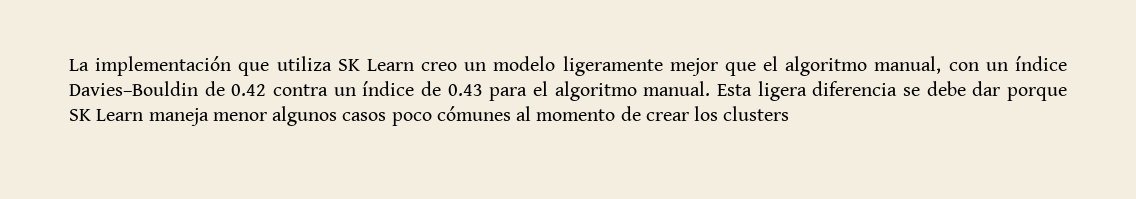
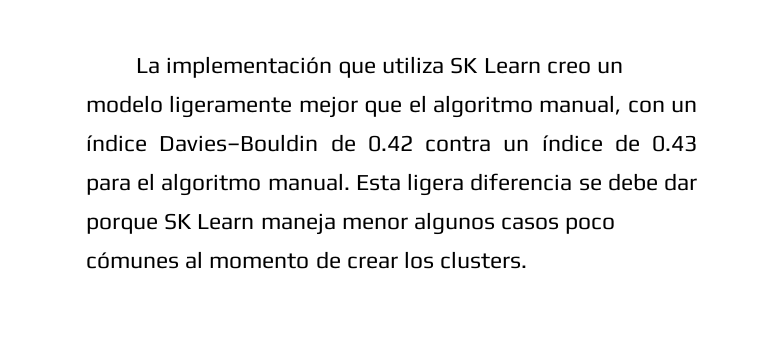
[723,106,790,121] clusters -> [440,251,528,269] clusters.

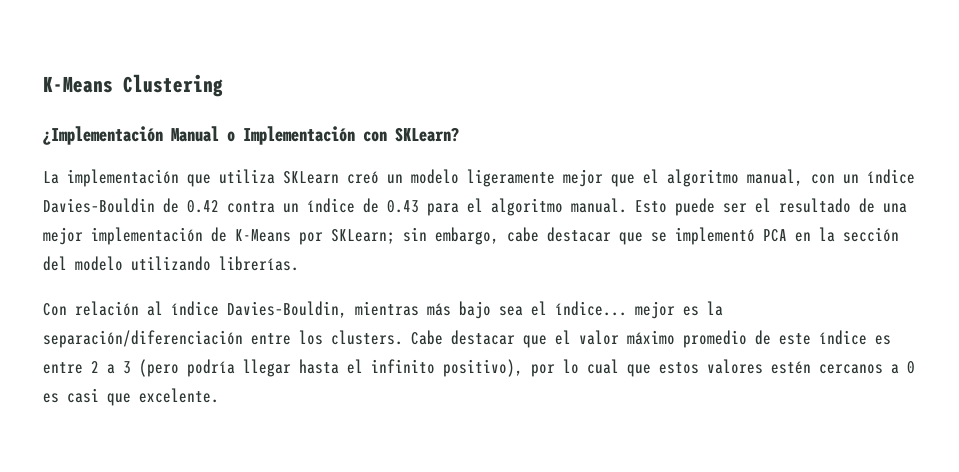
(135, 66) none -> [43,74,223,97] [43,126,459,145] K-Means Clustering // ¿Implementación Manual o Implementación con SKLearn? //
[450,57,591,74] SK Learn creo -> [283,171,379,184] SKLearn creó
[355,173,697,196] [86,212,616,235] [86,251,528,269] Esta ligera diferencia se debe dar porque SK Learn maneja menor algunos casos poco cómunes al momento de crear los clusters. -> [635,198,907,216] [43,227,899,245] [43,256,299,271] [43,301,723,319] [43,330,891,348] [43,359,915,377] [43,388,219,406] Esto puede ser el resultado de una mejor implementación de K-Means por SKLearn; sin embargo, cabe destacar que se implementó PCA en la sección del modelo utilizando librerías. // Con relación al índice Davies–Bouldin, mientras más bajo sea el índice... mejor es la separación/diferenciación entre los clusters. Cabe destacar que el valor máximo promedio de este índice es entre 2 a 3 (pero podría llegar hasta el infinito positivo), por lo cual que estos valores estén cercanos a 0 es casi que excelente.

